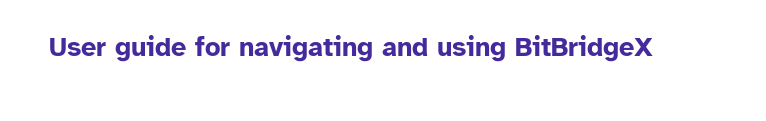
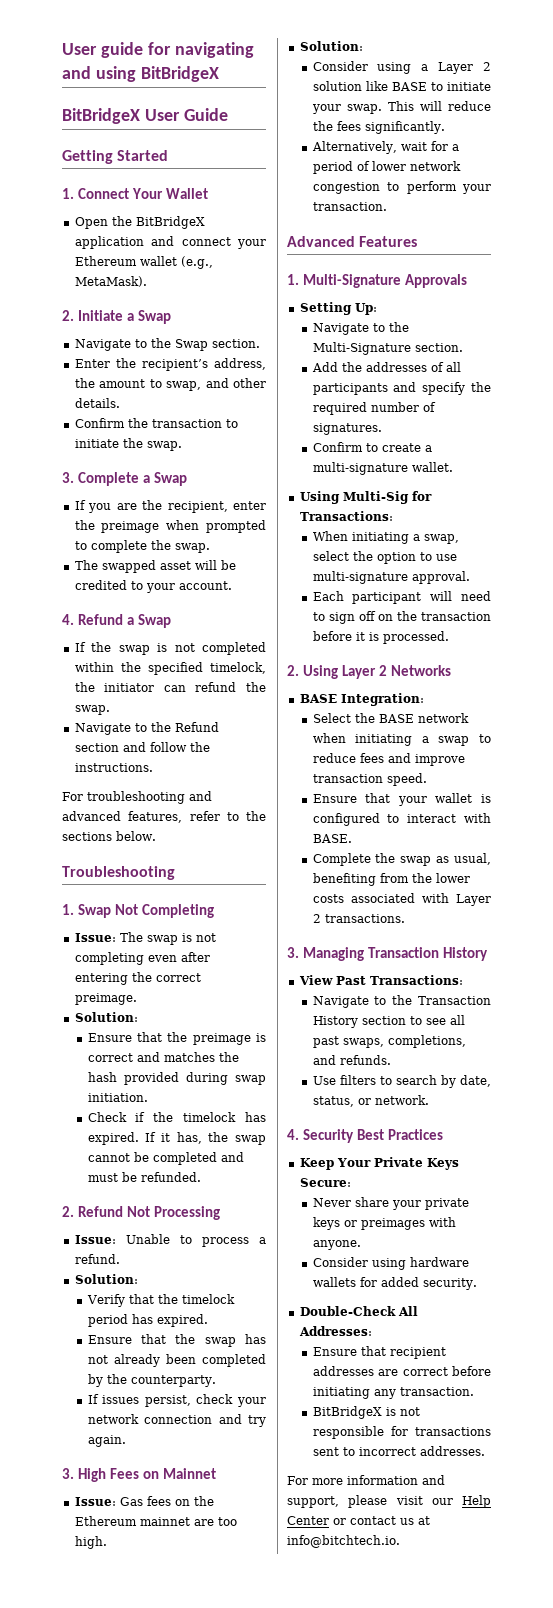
(653, 48) none -> [62,108,228,124] [62,150,169,164] [62,188,208,199] [74,216,205,229] [74,236,266,249] [74,256,213,269] [74,276,147,287] [62,310,171,324] [74,338,260,351] [74,358,266,371] [74,378,266,391] [74,398,120,408] [74,418,238,428] [74,438,182,451] [62,472,187,486] [74,500,266,513] [74,520,266,533] [74,540,210,553] [74,560,236,573] [74,580,232,593] [62,614,171,628] [74,642,266,655] [74,662,266,675] [74,682,266,692] [74,705,110,715] [74,722,219,735] [74,742,210,752] [74,763,153,772] [62,791,212,804] [62,811,266,823] [62,831,156,841] [62,866,175,880] [62,904,214,918] [74,932,216,945] [74,952,210,965] [74,972,201,985] [74,993,137,1005] [74,1012,138,1022] [87,1032,266,1045] [87,1052,239,1062] [87,1072,266,1085] [87,1093,148,1102] [87,1112,266,1122] [87,1132,266,1145] [87,1152,244,1165] [87,1172,201,1182] [62,1206,220,1220] [74,1234,266,1247] [74,1254,120,1264] [74,1274,138,1284] [86,1294,235,1307] [87,1314,208,1327] [87,1334,266,1347] [87,1354,266,1367] [87,1374,216,1387] [87,1394,266,1407] [87,1414,266,1427] [87,1435,126,1447] [62,1468,216,1482] [74,1496,214,1506] [74,1516,237,1526] [74,1536,107,1549] [299,41,363,51] [312,61,491,74] [312,81,491,91] [311,101,491,114] [312,121,445,134] [311,141,459,154] [312,161,461,174] [312,181,491,194] [312,202,387,211] [287,236,418,247] [287,274,467,288] [299,302,377,315] [312,322,409,335] [312,342,463,355] [311,362,461,372] [312,382,491,395] [312,402,436,415] [312,423,382,435] [312,442,432,452] [312,462,453,475] [299,491,432,504] [299,511,393,521] [312,531,459,544] [312,551,457,564] [312,571,470,584] [312,591,491,604] [312,611,491,624] [312,631,449,644] [287,665,451,679] [299,693,424,706] [312,713,469,723] [312,733,491,746] [312,753,465,766] [312,773,427,786] [312,793,491,806] [312,813,491,826] [312,834,352,843] [312,853,491,866] [312,873,470,886] [312,893,491,906] [312,914,405,923] [287,947,488,961] [298,975,463,985] [312,995,491,1008] [312,1015,465,1028] [312,1035,466,1048] [312,1055,391,1065] [312,1075,491,1088] [312,1095,429,1107] [287,1129,443,1143] [299,1157,459,1170] [299,1178,351,1187] [312,1197,469,1210] [312,1217,456,1230] [312,1240,361,1250] [312,1257,469,1270] [312,1277,477,1290] [299,1306,418,1316] [298,1326,372,1336] [312,1346,446,1359] [312,1366,491,1376] [312,1387,474,1399] [312,1406,420,1419] [312,1426,491,1439] [312,1446,485,1456] [287,1475,445,1485] [287,1495,491,1508] [287,1516,430,1525] [287,1535,400,1548] // BitBridgeX User Guide // Getting Started // 1. Connect Your Wallet // Open the BitBridgeX application and connect your Ethereum wallet (e.g., MetaMask). // 2. Initiate a Swap // Navigate to the Swap section. // Enter the recipient’s address, the amount to swap, and other details. // Confirm the transaction to initiate the swap. // 3. Complete a Swap // If you are the recipient, enter the preimage when prompted to complete the swap. // The swapped asset will be credited to your account. // 4. Refund a Swap // If the swap is not completed within the specified timelock, the initiator can refund the swap. // Navigate to the Refund section and follow the instructions. // For troubleshooting and advanced features, refer to the sections below. // Troubleshooting // 1. Swap Not Completing // Issue: The swap is not completing even after entering the correct preimage. // Solution: // Ensure that the preimage is correct and matches the hash provided during swap initiation. // Check if the timelock has expired. If it has, the swap cannot be completed and must be refunded. // 2. Refund Not Processing // Issue: Unable to process a refund. // Solution: // Verify that the timelock period has expired. // Ensure that the swap has not already been completed by the counterparty. // If issues persist, check your network connection and try again. // 3. High Fees on Mainnet // Issue: Gas fees on the Ethereum mainnet are too high. // Solution: // Consider using a Layer 2 solution like BASE to initiate your swap. This will reduce the fees significantly. // Alternatively, wait for a period of lower network congestion to perform your transaction. // Advanced Features // 1. Multi-Signature Approvals // Setting Up: // Navigate to the Multi-Signature section. // Add the addresses of all participants and specify the required number of signatures. // Confirm to create a multi-signature wallet. // Using Multi-Sig for Transactions: // When initiating a swap, select the option to use multi-signature approval. // Each participant will need to sign off on the transaction before it is processed. // 2. Using Layer 2 Networks // BASE Integration: // Select the BASE network when initiating a swap to reduce fees and improve transaction speed. // Ensure that your wallet is configured to interact with BASE. // Complete the swap as usual, benefiting from the lower costs associated with Layer 2 transactions. // 3. Managing Transaction History // View Past Transactions: // Navigate to the Transaction History section to see all past swaps, completions, and refunds. // Use filters to search by date, status, or network. // 4. Security Best Practices // Keep Your Private Keys Secure: // Never share your private keys or preimages with anyone. // Consider using hardware wallets for added security. // Double-Check All Addresses: // Ensure that recipient addresses are correct before initiating any transaction. // BitBridgeX is not responsible for transactions sent to incorrect addresses. // For more information and support, please visit our Help Center or contact us at info@bitchtech.io.

